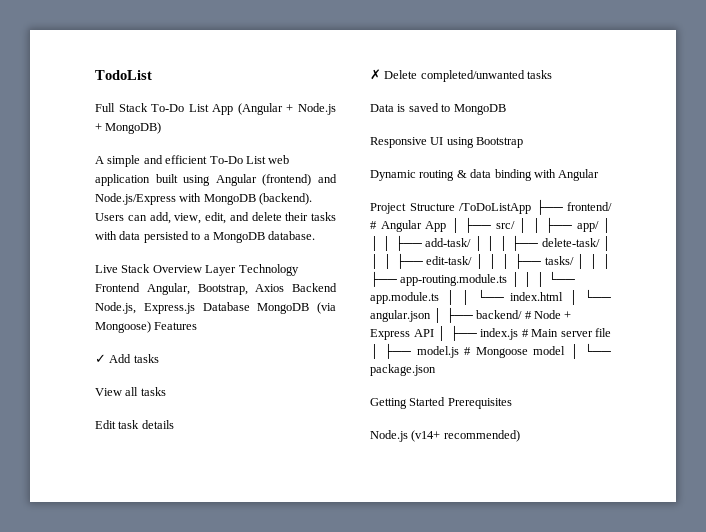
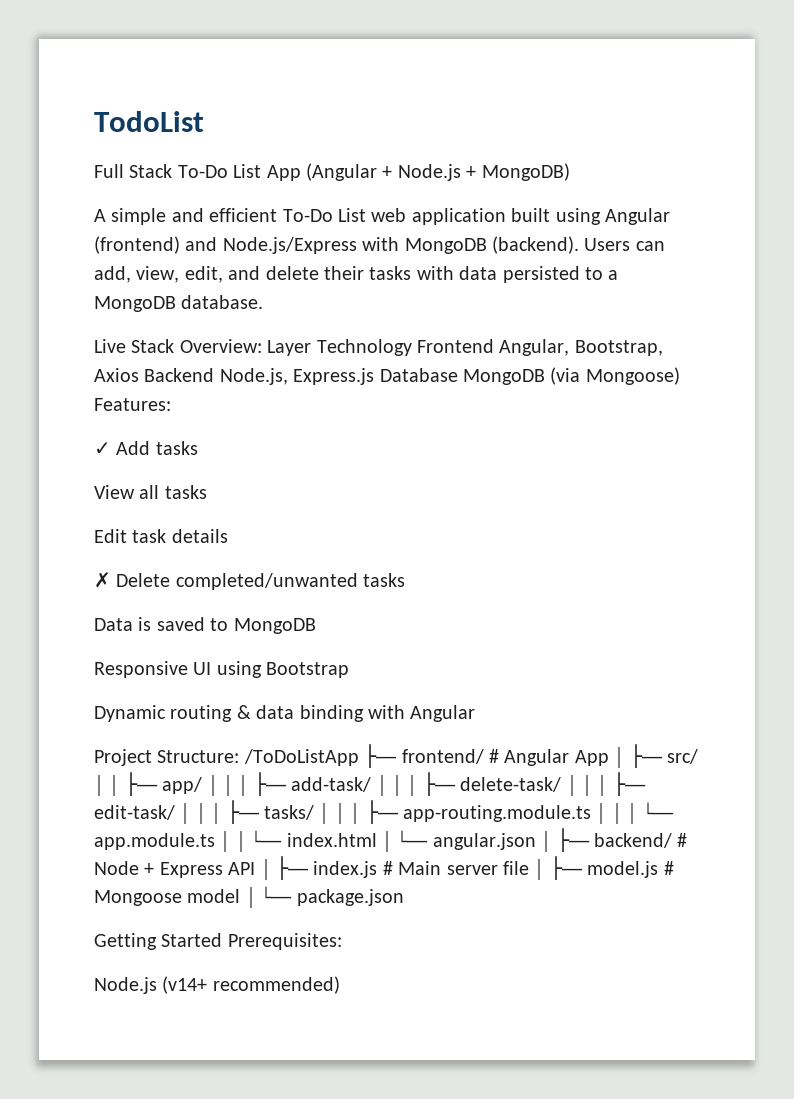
[152,265,202,273] Overview -> [179,339,262,353] Overview:
[154,322,198,330] Features -> [94,398,171,411] Features:
[409,203,455,211] Structure -> [157,750,240,763] Structure:
[447,398,512,409] Prerequisites -> [227,933,342,950] Prerequisites:

